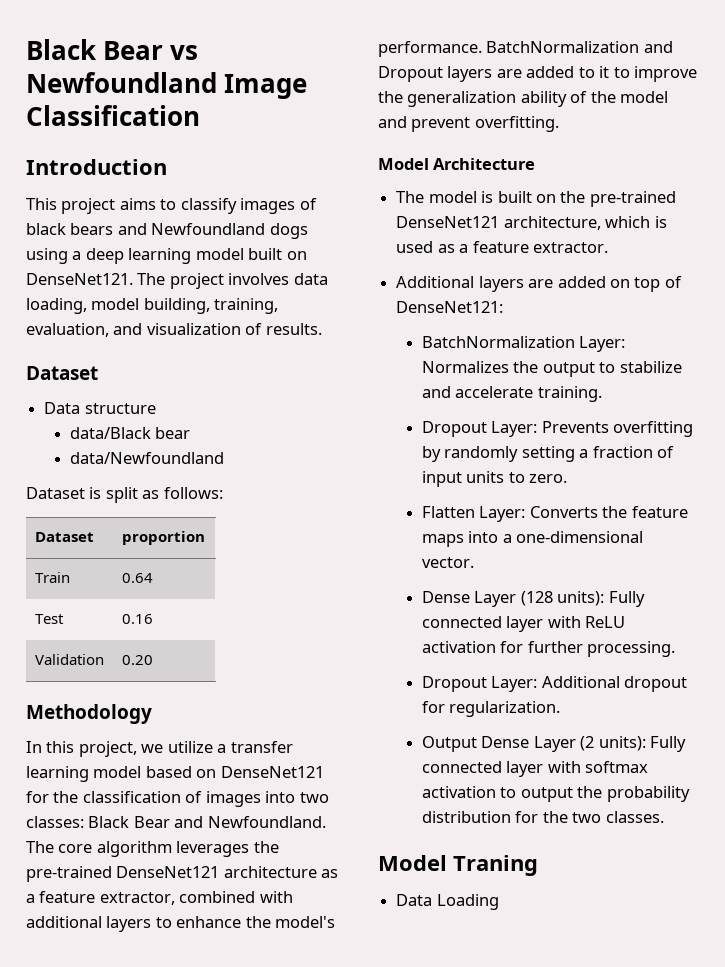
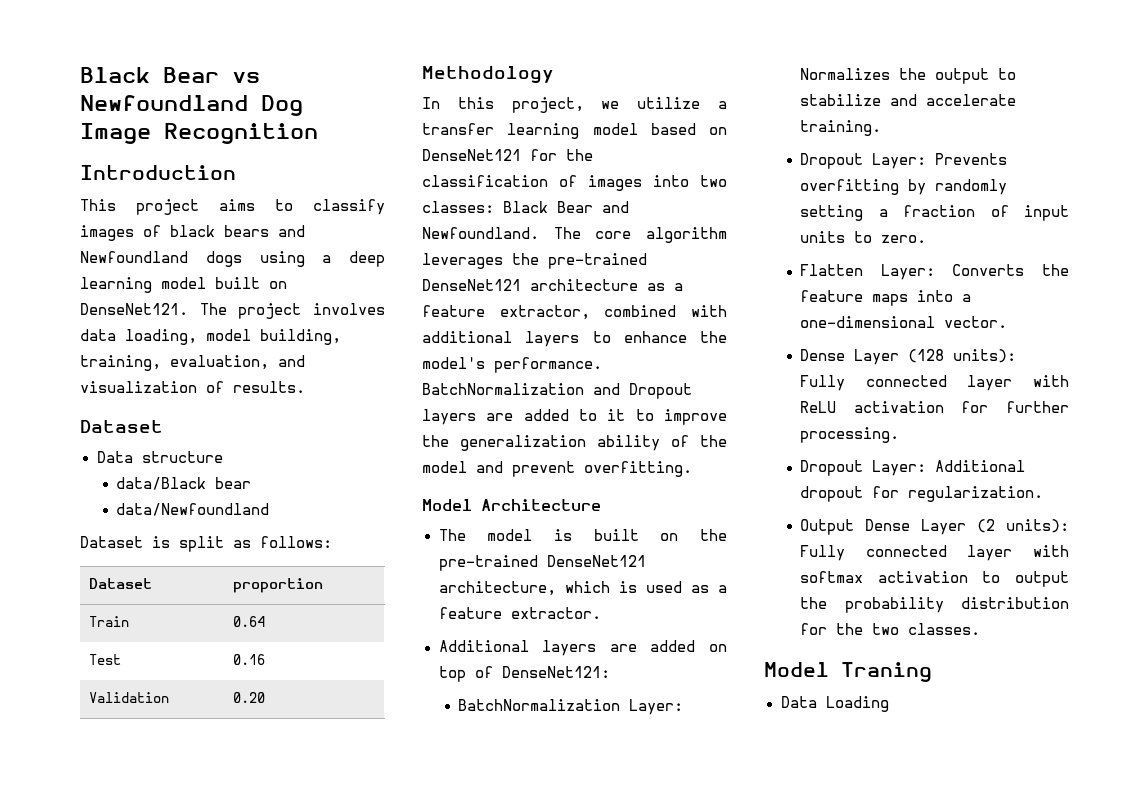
[224,74,308,99] [26,105,200,126] Image Classification -> [261,95,303,116] [80,123,318,144] Dog Image Recognition

